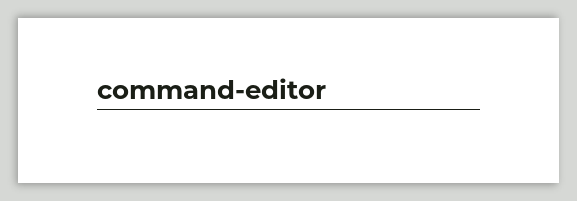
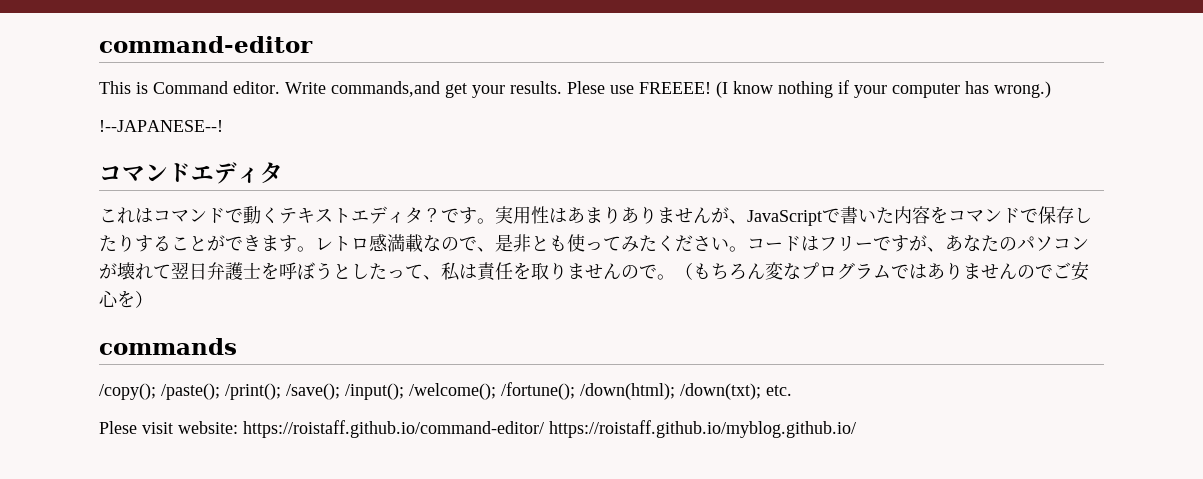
(326, 88) none -> [99,80,1051,98] [99,120,223,132] [99,162,283,184] [99,206,1092,226] [99,234,1089,253] [99,261,1089,281] [99,290,153,308] [99,338,237,355] [99,382,792,400] [99,420,856,438] // This is Command editor. Write commands,and get your results. Plese use FREEEE! (I know nothing if your computer has wrong.) // !--JAPANESE--! // コマンドエディタ // これはコマンドで動くテキストエディタ？です。実用性はあまりありませんが、JavaScriptで書いた内容をコマンドで保存したりすることができます。レトロ感満載なので、是非とも使ってみたください。コードはフリーですが、あなたのパソコンが壊れて翌日弁護士を呼ぼうとしたって、私は責任を取りませんので。（もちろん変なプログラムではありませんのでご安心を） // commands // /copy(); /paste(); /print(); /save(); /input(); /welcome(); /fortune(); /down(html); /down(txt); etc. // Plese visit website: https://roistaff.github.io/command-editor/ https://roistaff.github.io/myblog.github.io/

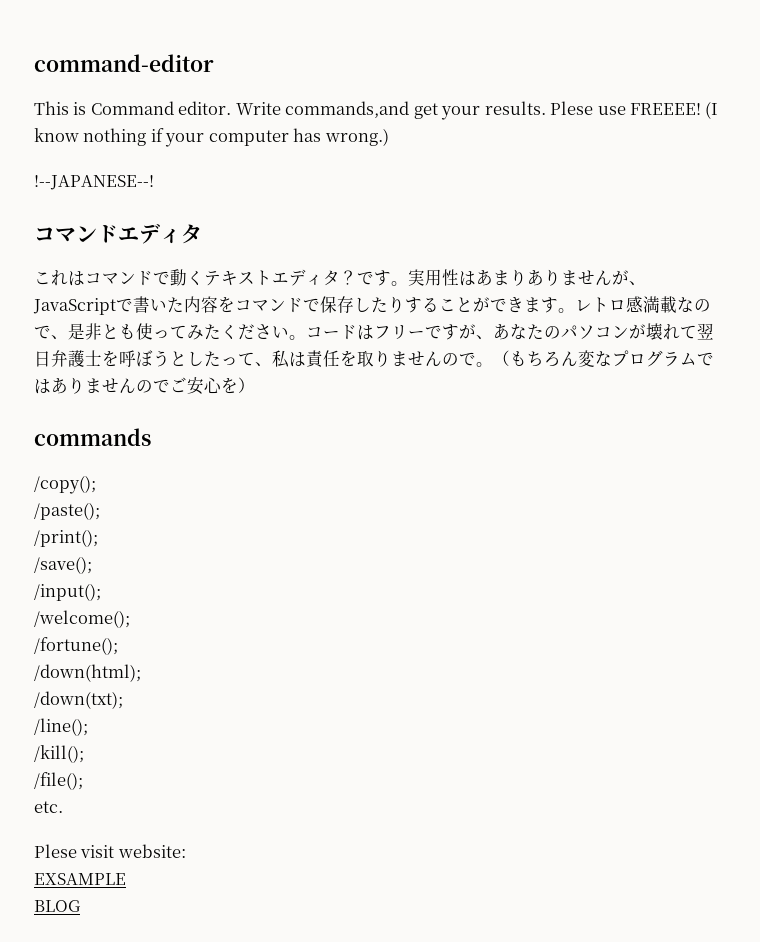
(156, 391) none -> (96, 484) //
(220, 391) none -> (100, 511) //
(281, 391) none -> (98, 538) //
(340, 391) none -> (92, 565) //
(404, 391) none -> (101, 592) //
(496, 391) none -> (130, 619) //
(575, 391) none -> (118, 646) //
(675, 391) none -> (141, 673) //
(761, 391) none -> [34,718,88,736] [34,745,84,763] [34,772,83,790] // /line(); // /kill(); // /file(); //
[243,420,856,438] https://roistaff.github.io/command-editor/ https://roistaff.github.io/myblog.github.io/ -> [34,873,126,885] [34,900,81,912] // EXSAMPLE // BLOG

